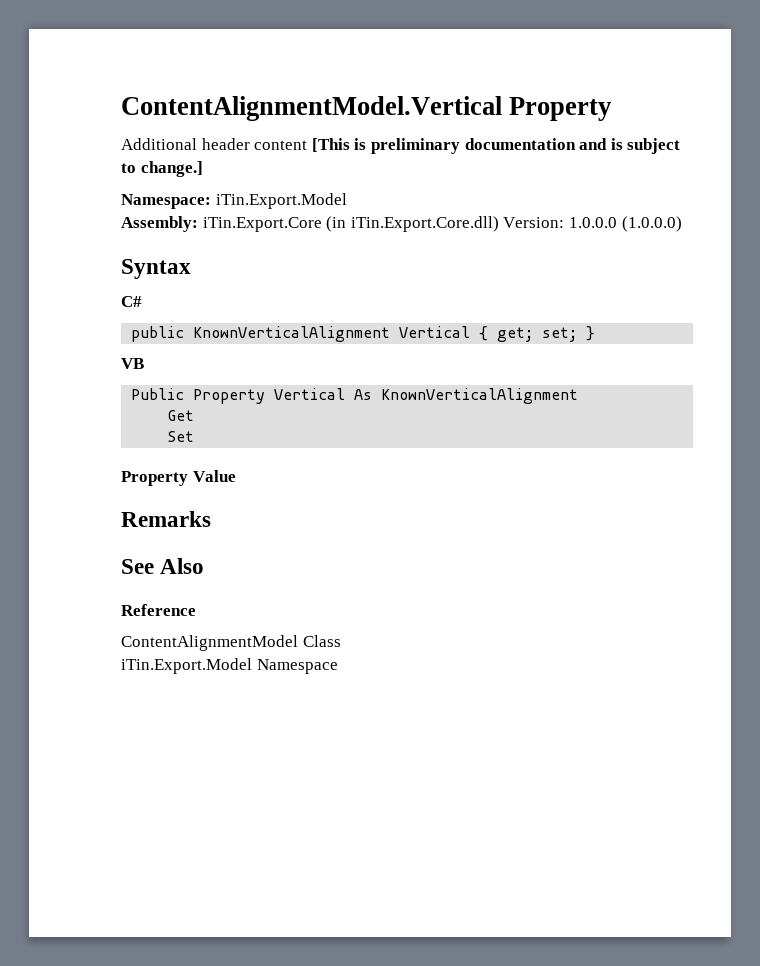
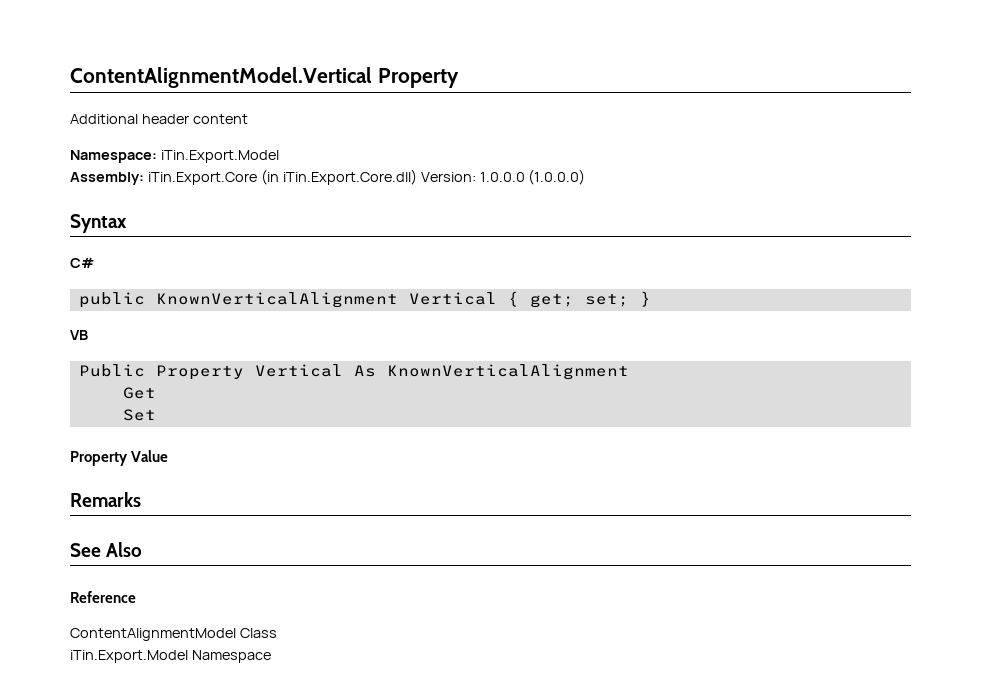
[311,138,681,154] [121,161,203,177] [This is preliminary documentation and is subject to change.] -> (248, 119) none

